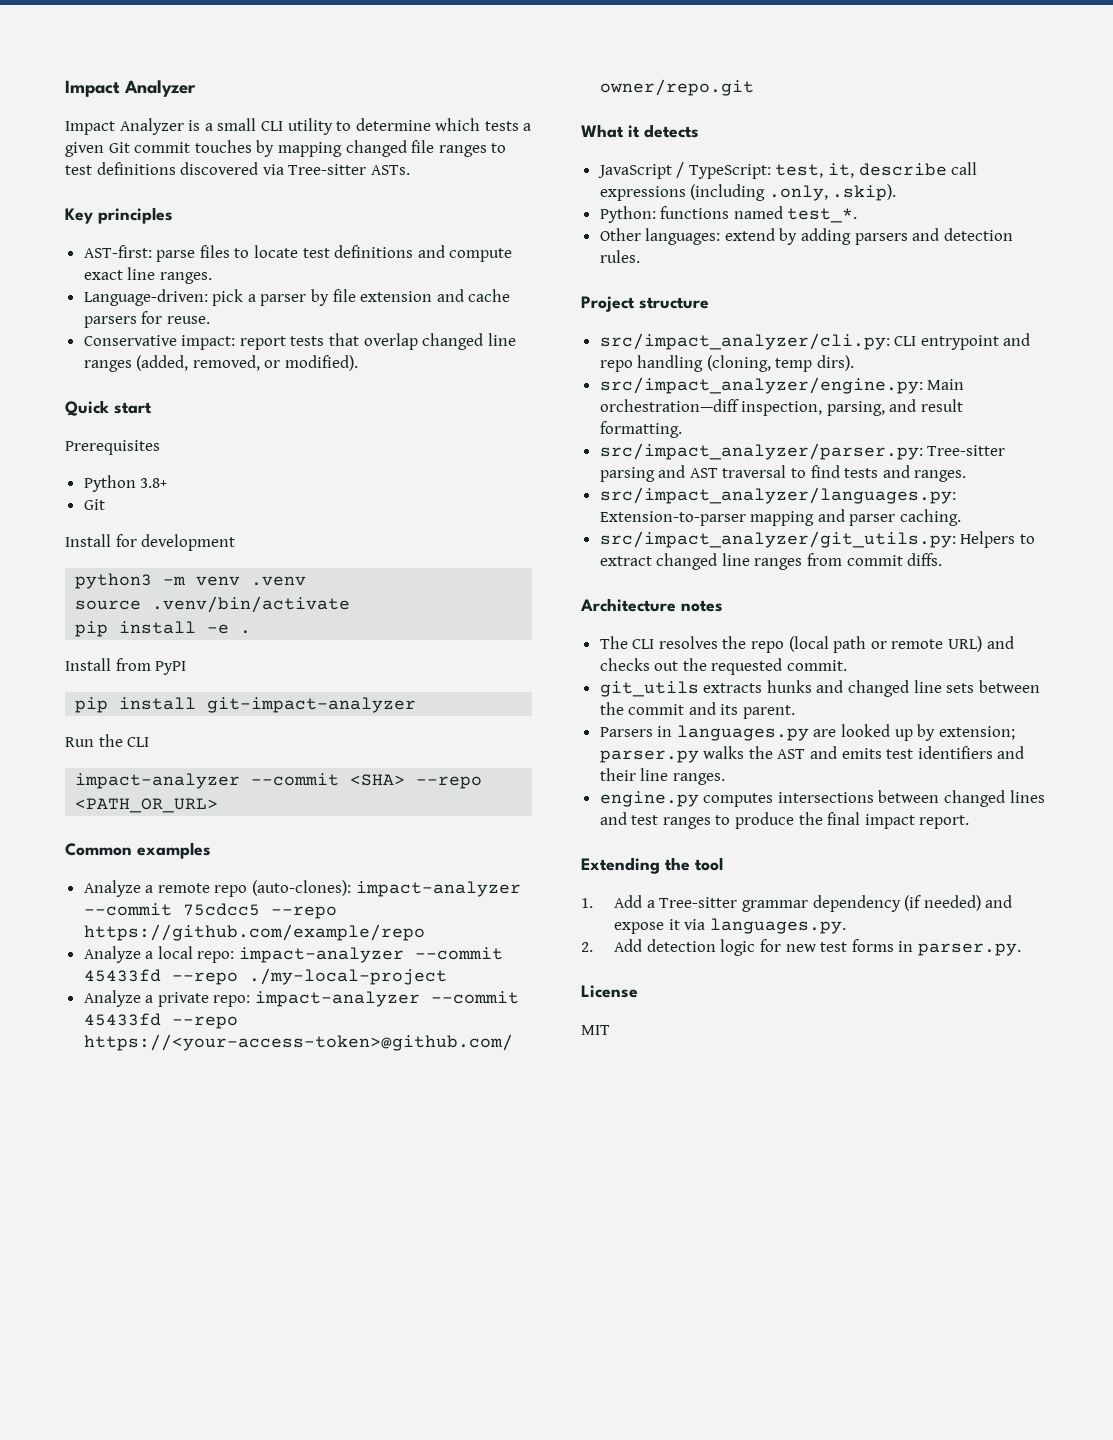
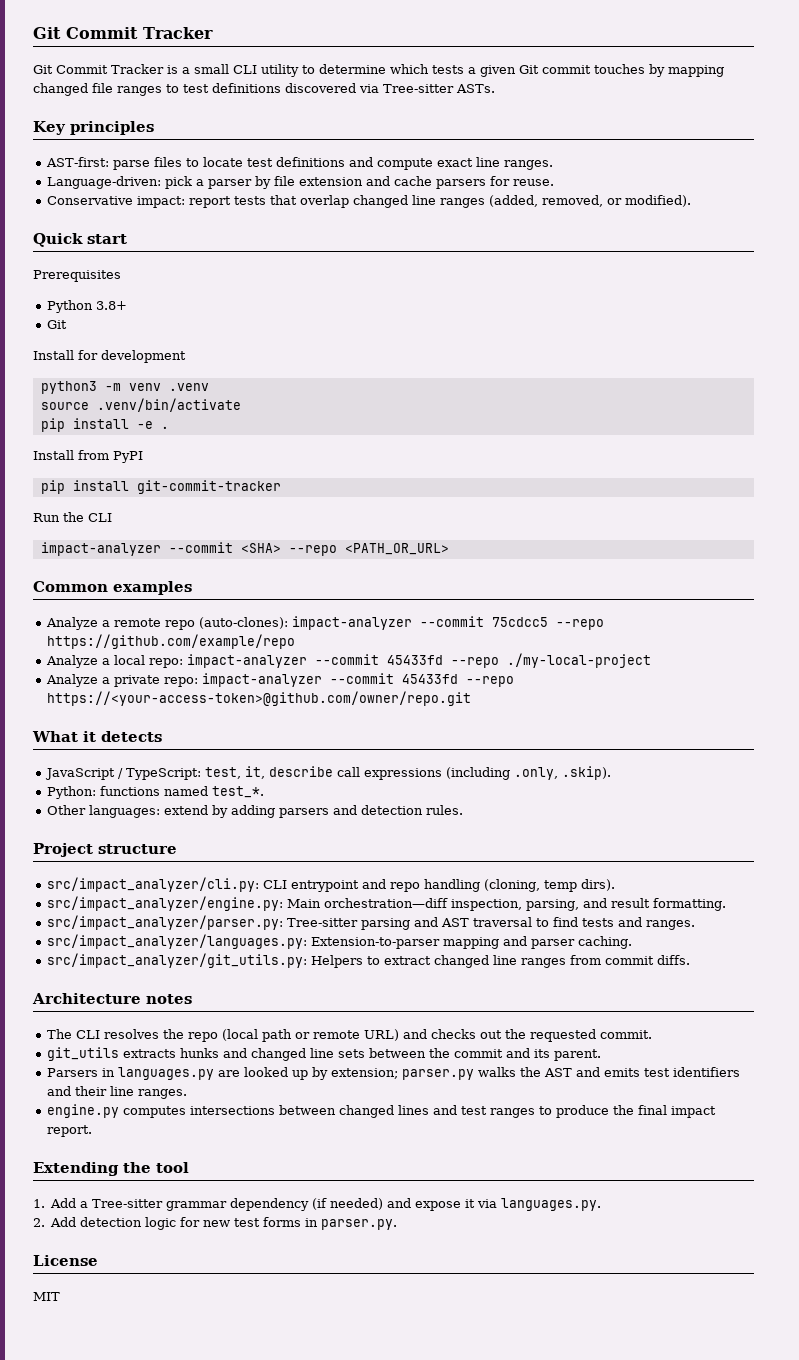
[65,80,196,97] [65,118,184,135] Impact Analyzer // Impact Analyzer -> [33,27,213,39] [33,64,164,74] Git Commit Tracker // Git Commit Tracker
[207,697,417,713] git-impact-analyzer -> [136,480,281,494] git-commit-tracker

